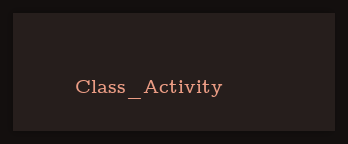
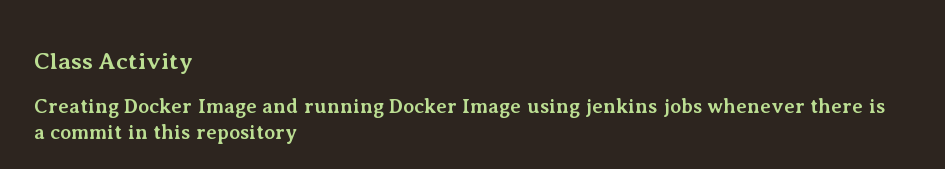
[75,80,223,99] Class_Activity -> [34,53,194,74] [34,98,885,118] [34,124,297,144] Class Activity // Creating Docker Image and running Docker Image using jenkins jobs whenever there is a commit in this repository

